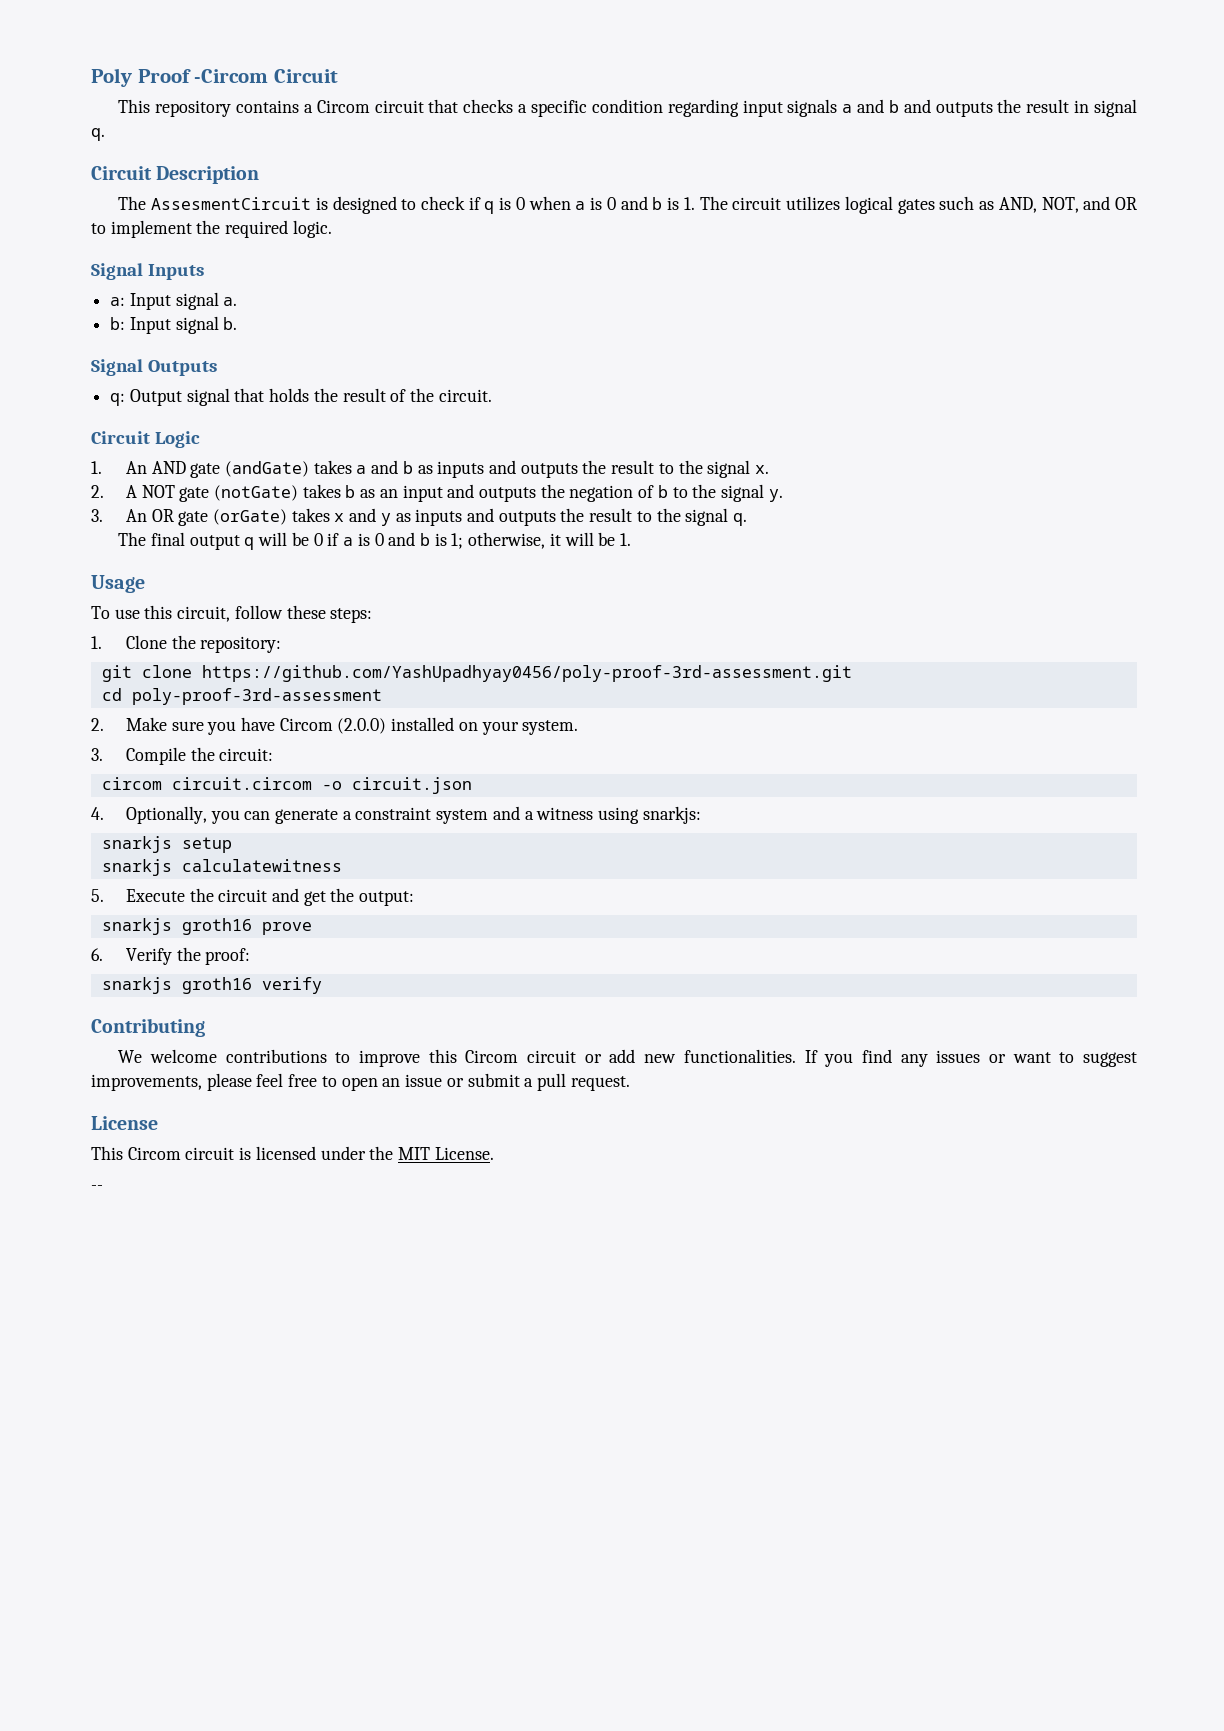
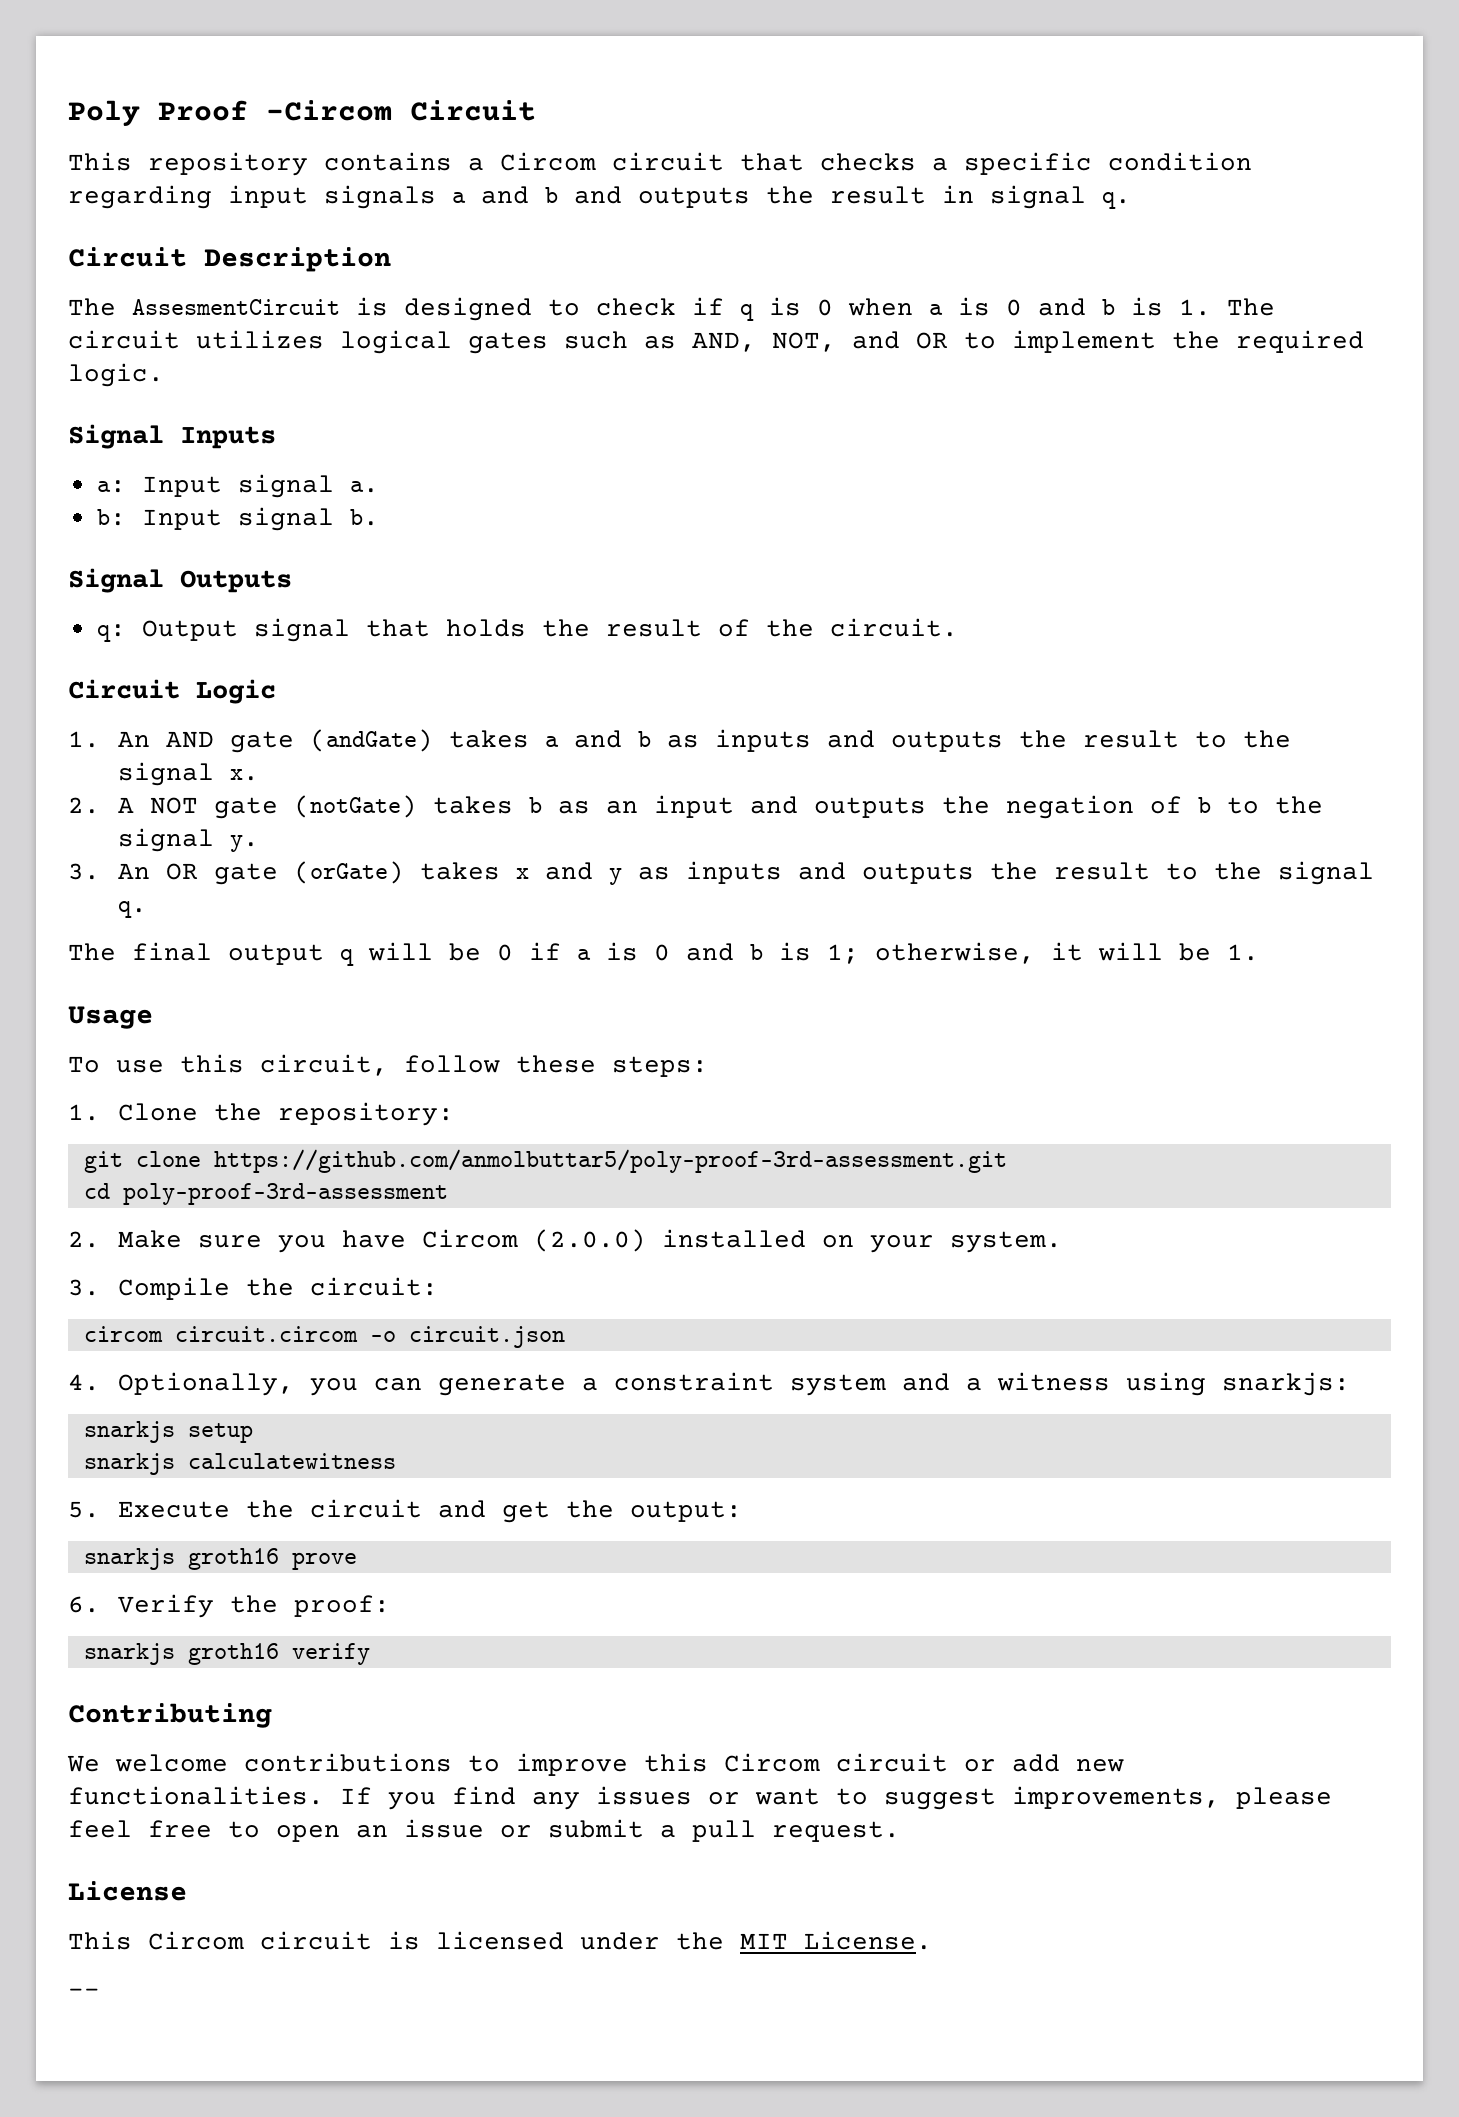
[201,665,852,682] https://github.com/YashUpadhyay0456/poly-proof-3rd-assessment.git -> [213,1149,1007,1173] https://github.com/anmolbuttar5/poly-proof-3rd-assessment.git

